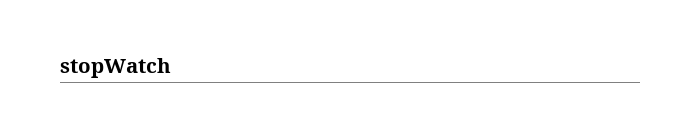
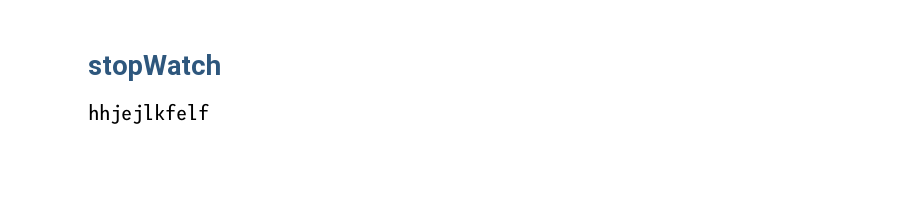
(171, 68) none -> [88,103,209,124] // hhjejlkfelf

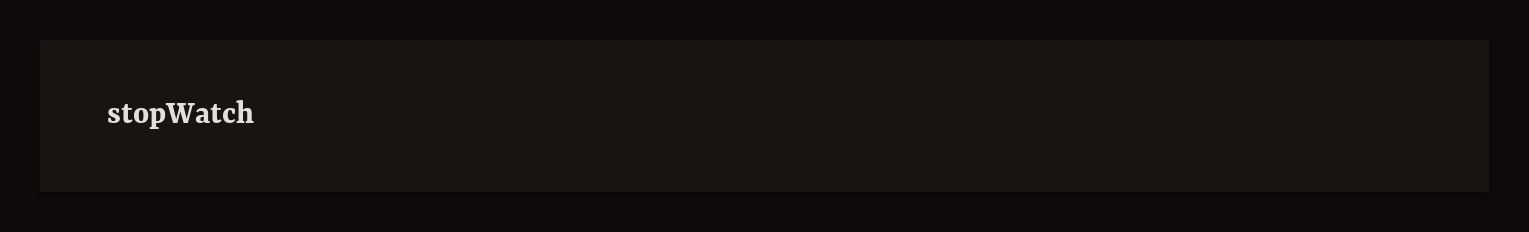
[88,103,209,124] // hhjejlkfelf -> (254, 114) none

